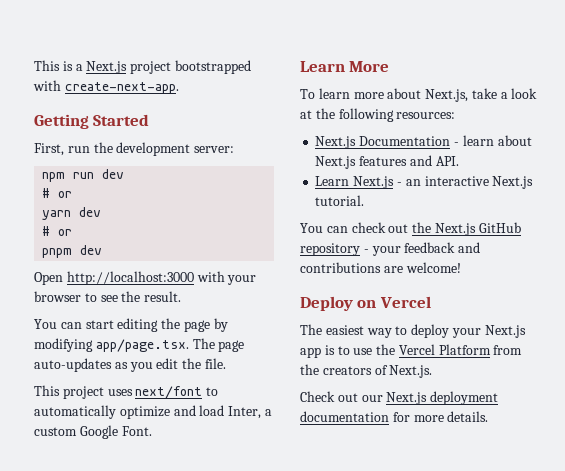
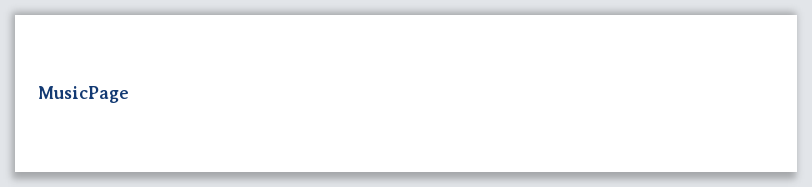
[34,60,251,74] [33,80,179,94] [34,114,150,129] [34,142,235,156] [42,169,125,182] [42,188,73,198] [42,207,102,220] [42,226,73,236] [42,245,103,258] [34,271,257,285] [34,291,182,302] [34,318,228,332] [34,338,245,352] [34,358,226,372] [34,385,219,399] [34,405,272,419] [34,425,152,439] [300,61,390,72] [300,88,538,102] [300,108,456,122] [315,135,532,149] [315,155,459,169] [315,176,534,189] [315,195,365,206] [300,222,521,236] [300,242,481,256] [300,262,461,273] [300,296,431,311] [300,324,526,338] [300,344,523,358] [300,364,433,378] [300,391,499,405] [300,411,489,422] This is a Next.js project bootstrapped with create-next-app. // Getting Started // First, run the development server: // npm run dev // # or // yarn dev // # or // pnpm dev // Open http://localhost:3000 with your browser to see the result. // You can start editing the page by modifying app/page.tsx. The page auto-updates as you edit the file. // This project uses next/font to automatically optimize and load Inter, a custom Google Font. // Learn More // To learn more about Next.js, take a look at the following resources: // Next.js Documentation - learn about Next.js features and API. // Learn Next.js - an interactive Next.js tutorial. // You can check out the Next.js GitHub repository - your feedback and contributions are welcome! // Deploy on Vercel // The easiest way to deploy your Next.js app is to use the Vercel Platform from the creators of Next.js. // Check out our Next.js deployment documentation for more details. -> [38,86,129,103] MusicPage

